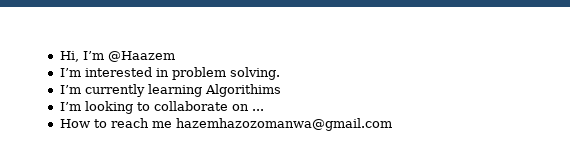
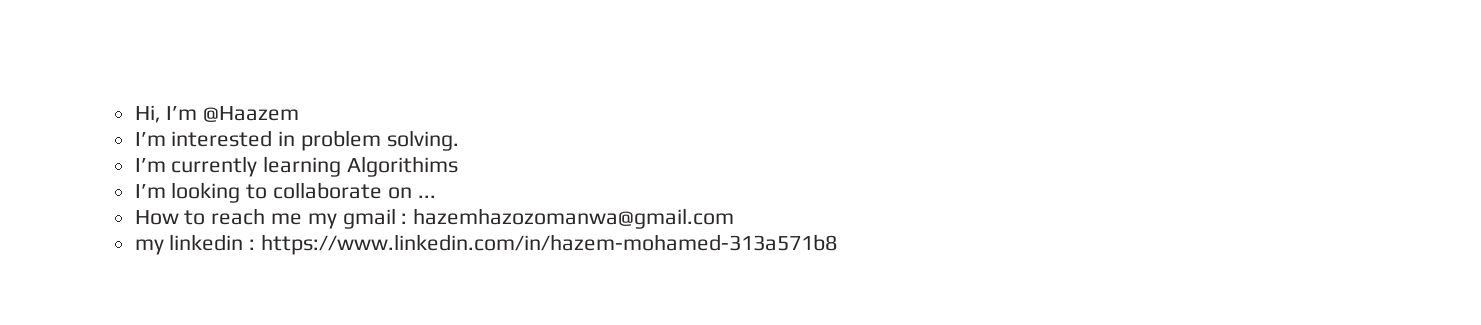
[175,118,392,131] hazemhazozomanwa@gmail.com -> [307,208,735,229] [134,234,838,255] my gmail : hazemhazozomanwa@gmail.com // my linkedin : https://www.linkedin.com/in/hazem-mohamed-313a571b8

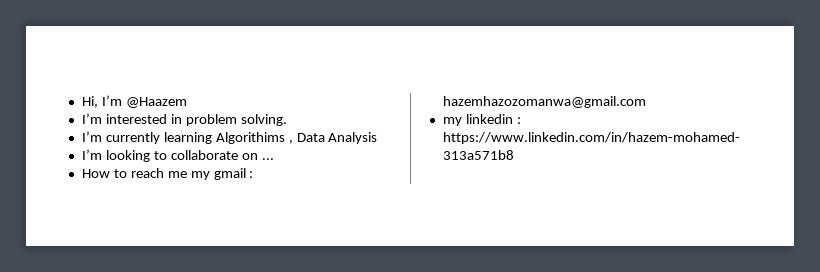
(459, 166) none -> [288,132,378,144] , Data Analysis

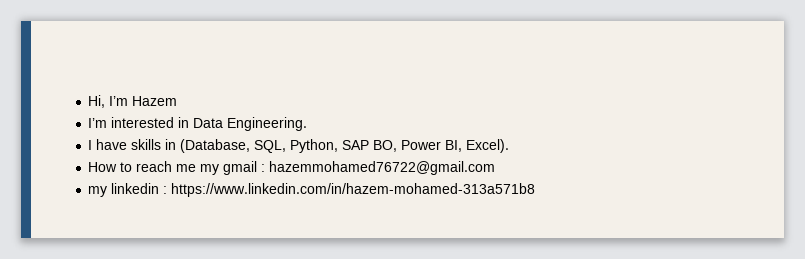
[125,97,187,108] @Haazem -> [132,96,178,106] Hazem
[185,114,287,126] [81,131,378,144] [81,149,274,162] problem solving. // I’m currently learning Algorithims , Data Analysis // I’m looking to collaborate on ... -> [193,117,308,131] [88,139,510,153] Data Engineering. // I have skills in (Database, SQL, Python, SAP BO, Power BI, Excel).
[442,96,646,108] hazemhazozomanwa@gmail.com -> [269,161,496,175] hazemmohamed76722@gmail.com

